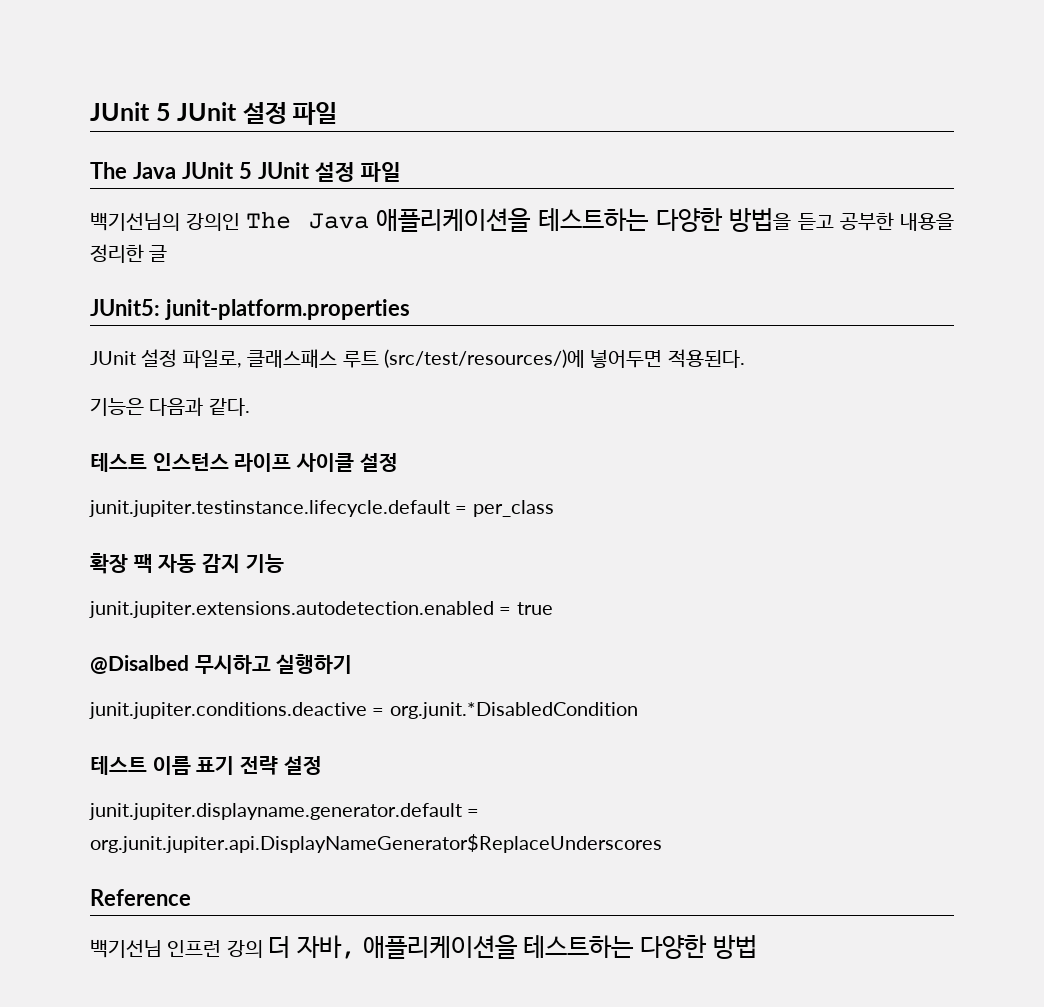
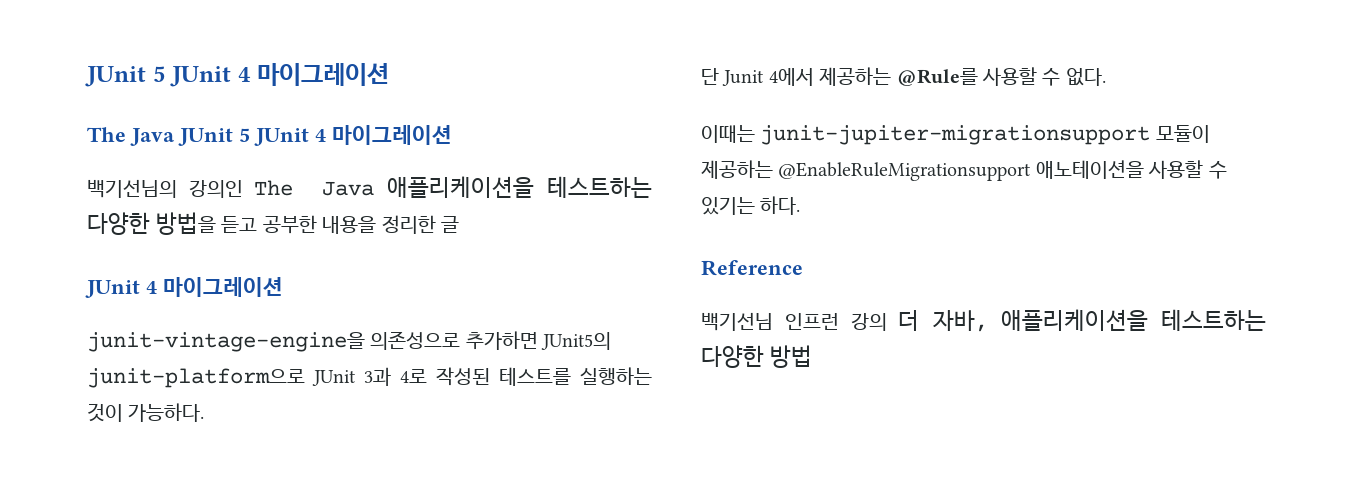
[90,102,338,125] JUnit 5 JUnit 설정 파일 -> [85,63,390,87] JUnit 5 JUnit 4 마이그레이션
[314,162,401,182] 설정 파일 -> [315,125,452,145] 4 마이그레이션
[90,299,410,320] [90,349,745,369] [90,397,250,416] [90,453,398,472] [89,500,554,517] [90,553,284,574] [89,601,553,618] [90,654,353,674] [89,702,638,719] [90,756,322,775] [89,803,480,820] [90,834,662,853] JUnit5: junit-platform.properties // JUnit 설정 파일로, 클래스패스 루트 (src/test/resources/)에 넣어두면 적용된다. // 기능은 다음과 같다. // 테스트 인스턴스 라이프 사이클 설정 // junit.jupiter.testinstance.lifecycle.default = per_class // 확장 팩 자동 감지 기능 // junit.jupiter.extensions.autodetection.enabled = true // @Disalbed 무시하고 실행하기 // junit.jupiter.conditions.deactive = org.junit.*DisabledCondition // 테스트 이름 표기 전략 설정 // junit.jupiter.displayname.generator.default = org.junit.jupiter.api.DisplayNameGenerator$ReplaceUnderscores -> [85,277,283,298] [87,331,612,352] [87,367,652,388] [87,403,205,422] [701,67,1106,86] [701,125,1210,145] [701,160,1227,181] [701,196,801,215] JUnit 4 마이그레이션 // junit-vintage-engine을 의존성으로 추가하면 JUnit5의 junit-platform으로 JUnit 3과 4로 작성된 테스트를 실행하는 것이 가능하다. // 단 Junit 4에서 제공하는 @Rule를 사용할 수 없다. // 이때는 junit-jupiter-migrationsupport 모듈이 제공하는 @EnableRuleMigrationsupport 애노테이션을 사용할 수 있기는 하다.

